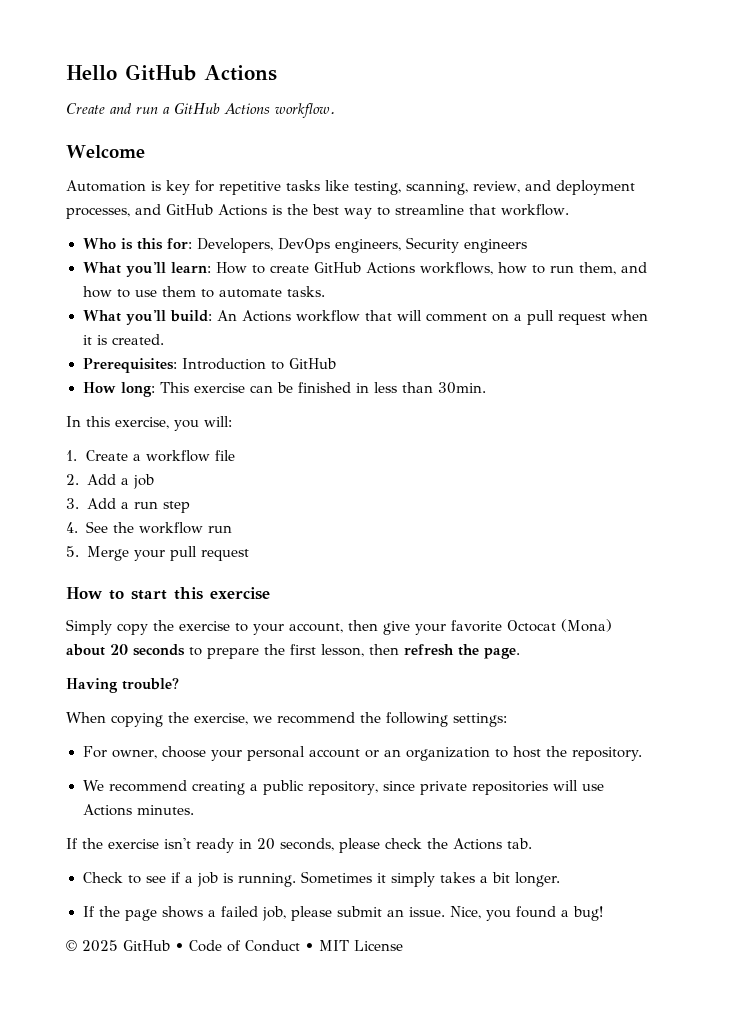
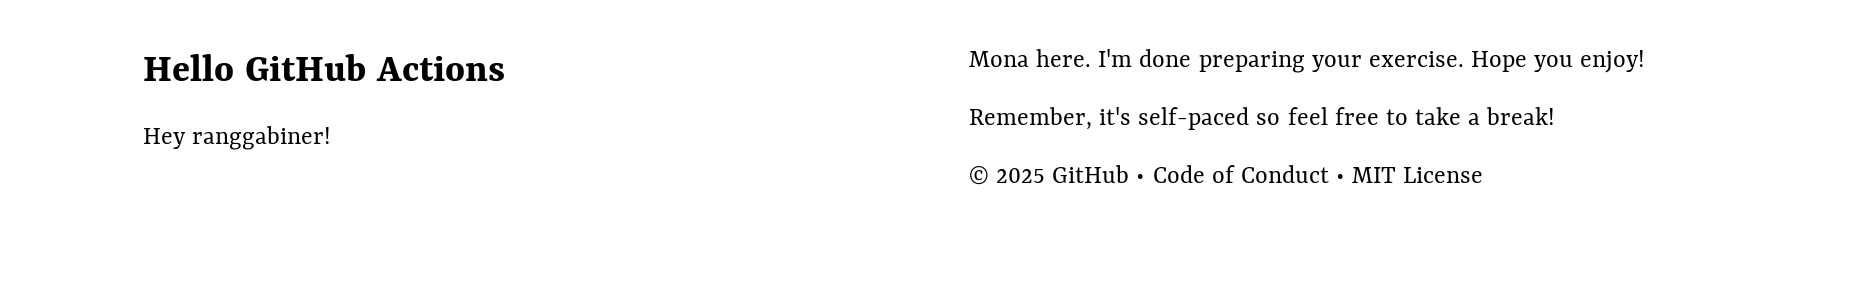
[66,103,335,118] [66,145,145,158] [66,180,635,195] [66,204,569,219] [82,237,527,253] [82,262,647,277] [82,286,325,298] [82,310,648,325] [82,334,164,345] [82,358,336,373] [82,382,486,397] [66,416,232,431] [66,450,235,462] [66,474,154,489] [66,498,190,513] [66,521,232,534] [66,546,249,561] [66,587,270,600] [66,619,612,635] [66,644,520,659] [66,678,179,693] [66,712,507,727] [82,746,643,761] [82,780,605,795] [82,804,194,816] [66,838,532,853] [82,871,561,887] [82,906,603,921] Create and run a GitHub Actions workflow. // Welcome // Automation is key for repetitive tasks like testing, scanning, review, and deployment processes, and GitHub Actions is the best way to streamline that workflow. // Who is this for: Developers, DevOps engineers, Security engineers // What you'll learn: How to create GitHub Actions workflows, how to run them, and how to use them to automate tasks. // What you'll build: An Actions workflow that will comment on a pull request when it is created. // Prerequisites: Introduction to GitHub // How long: This exercise can be finished in less than 30min. // In this exercise, you will: // 1. Create a workflow file // 2. Add a job // 3. Add a run step // 4. See the workflow run // 5. Merge your pull request // How to start this exercise // Simply copy the exercise to your account, then give your favorite Octocat (Mona) about 20 seconds to prepare the first lesson, then refresh the page. // Having trouble? // When copying the exercise, we recommend the following settings: // For owner, choose your personal account or an organization to host the repository. // We recommend creating a public repository, since private repositories will use Actions minutes. // If the exercise isn't ready in 20 seconds, please check the Actions tab. // Check to see if a job is running. Sometimes it simply takes a bit longer. // If the page shows a failed job, please submit an issue. Nice, you found a bug! -> [143,126,332,150] [969,49,1646,73] [969,107,1556,130] Hey ranggabiner! // Mona here. I'm done preparing your exercise. Hope you enjoy! // Remember, it's self-paced so feel free to take a break!

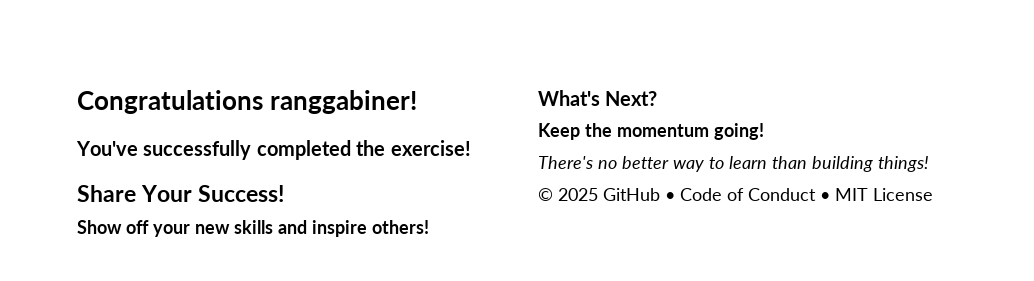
[143,54,506,81] [143,126,332,150] [969,49,1646,73] [969,107,1556,130] Hello GitHub Actions // Hey ranggabiner! // Mona here. I'm done preparing your exercise. Hope you enjoy! // Remember, it's self-paced so feel free to take a break! -> [77,90,417,114] [76,140,471,160] [77,185,285,202] [77,220,429,237] [538,90,658,106] [538,123,764,140] [538,156,929,172] Congratulations ranggabiner! // You've successfully completed the exercise! // Share Your Success! // Show off your new skills and inspire others! // What's Next? // Keep the momentum going! // There's no better way to learn than building things!

